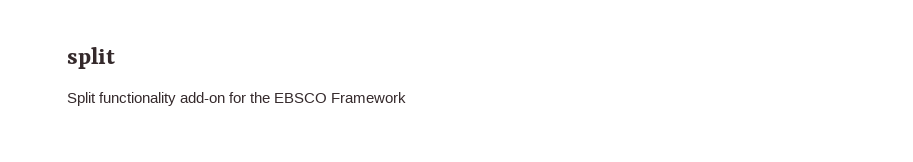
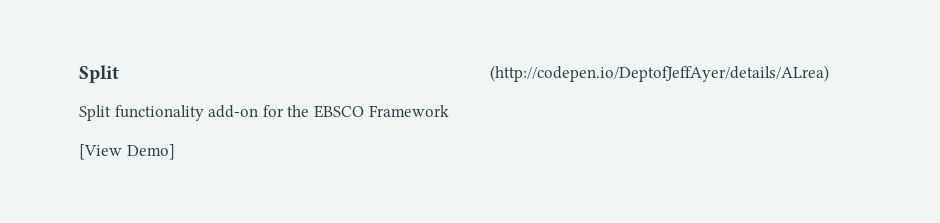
[67,47,115,69] split -> [79,65,119,83] Split
(407, 97) none -> [79,144,175,160] [490,65,829,82] // [View Demo] (http://codepen.io/DeptofJeffAyer/details/ALrea)

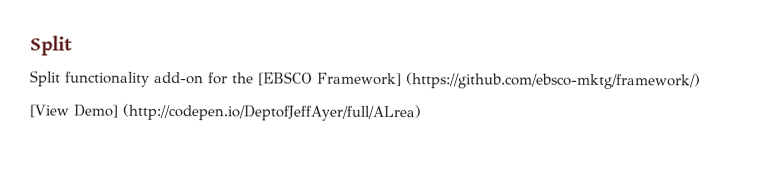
[313,105,449,118] EBSCO Framework -> [258,71,701,90] [EBSCO Framework] (https://github.com/ebsco-mktg/framework/)
[490,65,829,82] (http://codepen.io/DeptofJeffAyer/details/ALrea) -> [122,103,421,122] (http://codepen.io/DeptofJeffAyer/full/ALrea)

